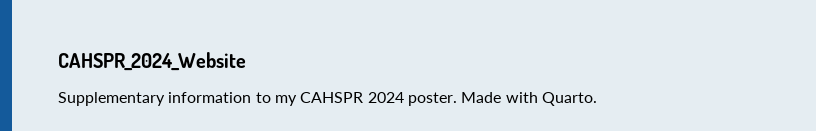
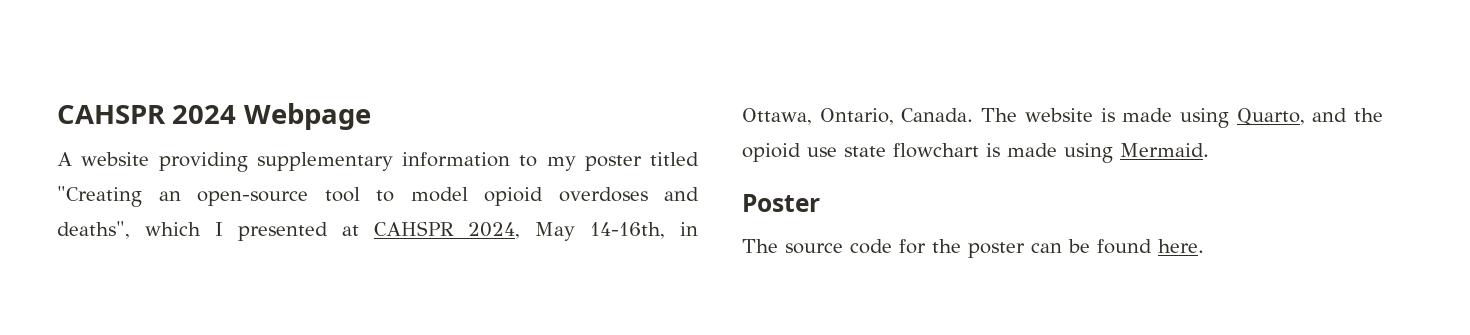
[58,52,246,71] [58,92,597,106] CAHSPR_2024_Website // Supplementary information to my CAHSPR 2024 poster. Made with Quarto. -> [57,103,371,130] [57,152,699,172] [57,186,699,207] [57,221,698,241] [742,108,1383,128] [742,143,1209,163] [742,194,820,212] [742,239,1204,258] CAHSPR 2024 Webpage // A website providing supplementary information to my poster titled "Creating an open-source tool to model opioid overdoses and deaths", which I presented at CAHSPR 2024, May 14-16th, in Ottawa, Ontario, Canada. The website is made using Quarto, and the opioid use state flowchart is made using Mermaid. // Poster // The source code for the poster can be found here.

